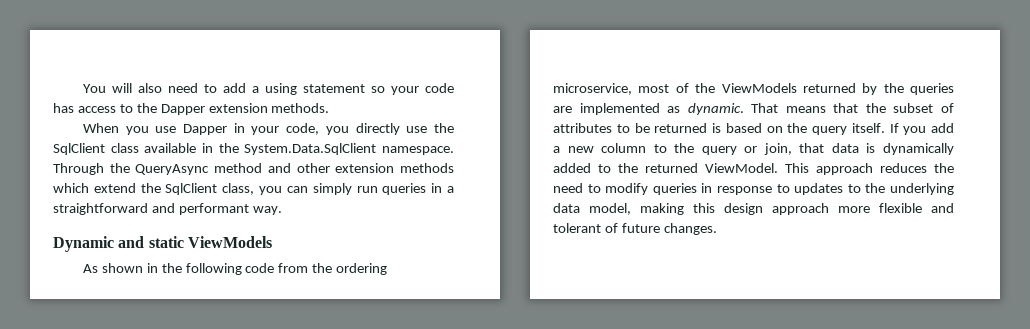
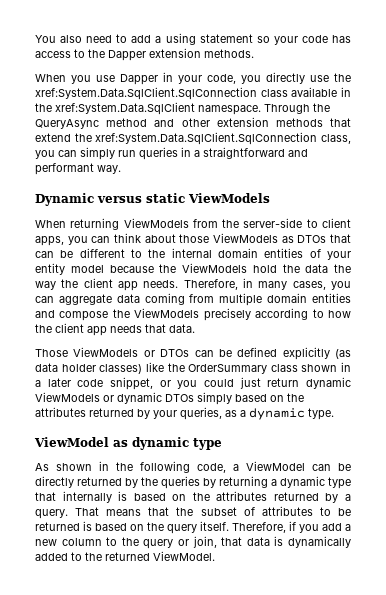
[111,83,132,93] will -> (56, 39) none
[53,143,105,155] SqlClient -> [35,87,257,100] xref:System.Data.SqlClient.SqlConnection
[244,143,377,155] System.Data.SqlClient -> [55,102,195,115] xref:System.Data.SqlClient
[53,183,89,193] which -> [330,118,351,127] that
[165,183,218,195] SqlClient -> [95,132,318,145] xref:System.Data.SqlClient.SqlConnection
[118,236,145,248] and -> [97,196,142,203] versus
(272, 242) none -> [35,218,351,230] [35,233,351,246] [35,248,351,260] [35,263,351,275] [35,278,351,291] [35,293,351,306] [35,308,351,321] [35,323,195,336] [35,347,351,360] [35,362,351,374] [35,377,351,390] [35,392,304,405] [35,407,334,420] [34,437,222,450] // When returning ViewModels from the server-side to client apps, you can think about those ViewModels as DTOs that can be different to the internal domain entities of your entity model because the ViewModels hold the data the way the client app needs. Therefore, in many cases, you can aggregate data coming from multiple domain entities and compose the ViewModels precisely according to how the client app needs that data. // Those ViewModels or DTOs can be defined explicitly (as data holder classes) like the OrderSummary class shown in a later code snippet, or you could just return dynamic ViewModels or dynamic DTOs simply based on the attributes returned by your queries, as a dynamic type. // ViewModel as dynamic type
[245,263,388,275] [553,83,954,95] [553,103,744,115] code from the ordering microservice, most of the ViewModels returned by the queries are implemented as dynamic. -> [197,461,351,473] [35,476,351,489] [35,491,351,503] [35,509,68,519] code, a ViewModel can be directly returned by the queries by returning a dynamic type that internally is based on the attributes returned by a query.
[889,123,899,133] If -> [232,521,296,533] Therefore, if
[785,163,954,175] [553,183,954,195] [553,203,954,215] [553,223,717,235] This approach reduces the need to modify queries in response to updates to the underlying data model, making this design approach more flexible and tolerant of future changes. -> (215, 556) none

